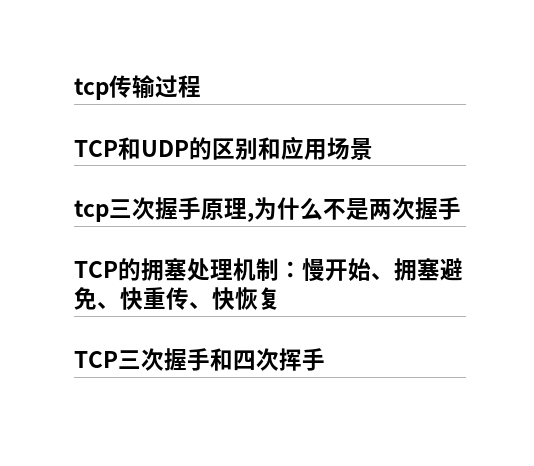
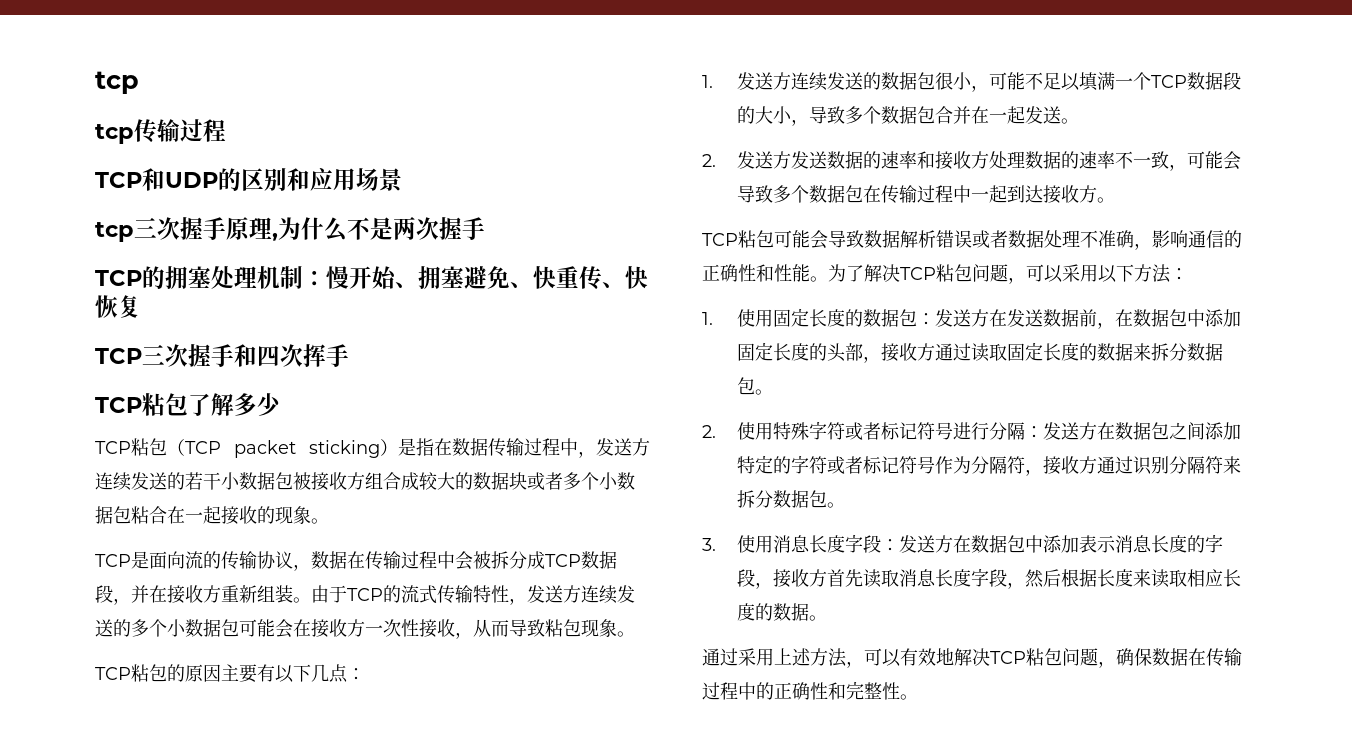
[74,78,109,100] tcp -> [95,71,139,94] [95,124,134,144] tcp // tcp
(325, 359) none -> [95,393,281,416] [95,438,650,458] [95,472,635,491] [95,506,329,525] [95,551,617,571] [95,585,635,605] [95,619,635,639] [95,664,365,683] [702,72,1242,92] [737,106,1080,126] [702,151,1242,171] [737,185,1116,204] [702,230,1242,250] [702,264,1188,284] [702,308,1242,329] [737,342,1224,363] [737,377,774,395] [702,421,1242,440] [737,455,1242,476] [737,490,846,508] [702,534,1224,553] [737,568,1242,589] [737,603,828,621] [702,648,1242,668] [702,681,918,700] // TCP粘包了解多少 // TCP粘包（TCP packet sticking）是指在数据传输过程中，发送方连续发送的若干小数据包被接收方组合成较大的数据块或者多个小数据包粘合在一起接收的现象。 // TCP是面向流的传输协议，数据在传输过程中会被拆分成TCP数据段，并在接收方重新组装。由于TCP的流式传输特性，发送方连续发送的多个小数据包可能会在接收方一次性接收，从而导致粘包现象。 // TCP粘包的原因主要有以下几点： // 1.发送方连续发送的数据包很小，可能不足以填满一个TCP数据段的大小，导致多个数据包合并在一起发送。 // 2.发送方发送数据的速率和接收方处理数据的速率不一致，可能会导致多个数据包在传输过程中一起到达接收方。 // TCP粘包可能会导致数据解析错误或者数据处理不准确，影响通信的正确性和性能。为了解决TCP粘包问题，可以采用以下方法： // 1.使用固定长度的数据包：发送方在发送数据前，在数据包中添加固定长度的头部，接收方通过读取固定长度的数据来拆分数据包。 // 2.使用特殊字符或者标记符号进行分隔：发送方在数据包之间添加特定的字符或者标记符号作为分隔符，接收方通过识别分隔符来拆分数据包。 // 3.使用消息长度字段：发送方在数据包中添加表示消息长度的字段，接收方首先读取消息长度字段，然后根据长度来读取相应长度的数据。 // 通过采用上述方法，可以有效地解决TCP粘包问题，确保数据在传输过程中的正确性和完整性。

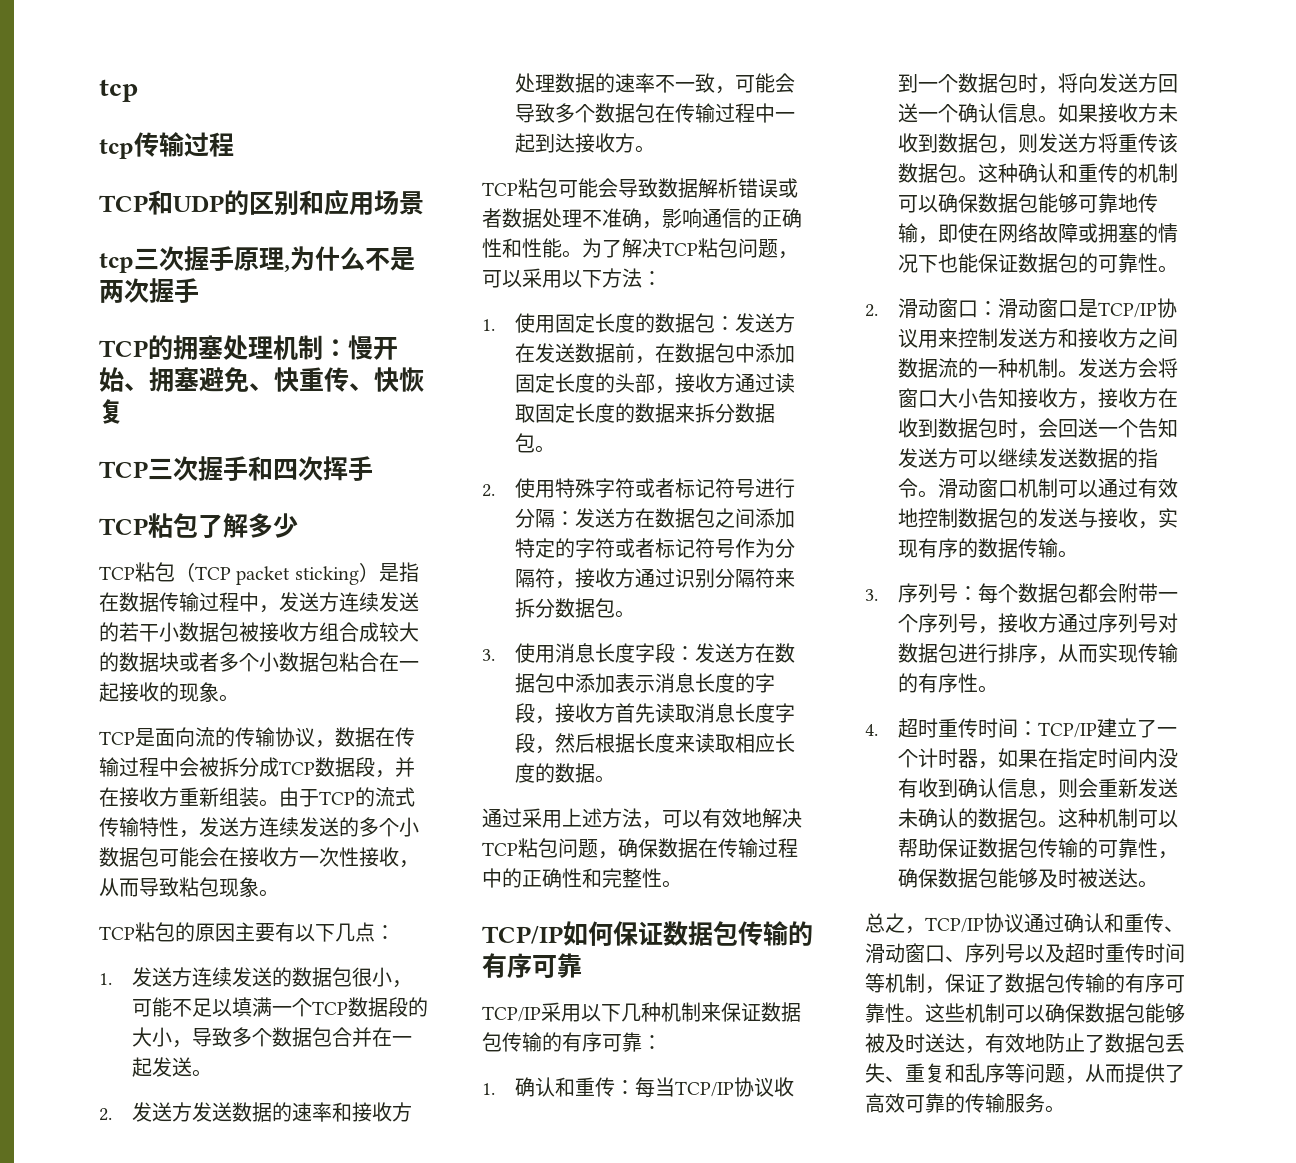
(918, 697) none -> [482,921,813,946] [482,953,582,978] [482,1002,801,1022] [482,1032,662,1052] [482,1077,795,1098] [898,73,1179,94] [898,103,1179,123] [898,133,1179,154] [898,163,1179,183] [898,193,1159,213] [898,223,1179,244] [898,253,1179,273] [865,298,1178,318] [898,328,1179,348] [898,358,1179,378] [898,388,1179,409] [898,418,1179,439] [898,448,1159,468] [898,478,1179,498] [898,508,1179,529] [898,538,1079,558] [865,583,1179,604] [898,613,1179,634] [898,643,1179,664] [898,673,999,693] [865,718,1178,738] [898,748,1179,769] [898,778,1179,799] [898,808,1179,828] [898,838,1179,859] [898,868,1159,888] [865,913,1184,934] [865,943,1185,963] [865,973,1185,994] [865,1003,1185,1023] [865,1033,1185,1054] [865,1063,1185,1084] [865,1093,1065,1113] // TCP/IP如何保证数据包传输的有序可靠 // TCP/IP采用以下几种机制来保证数据包传输的有序可靠： // 1.确认和重传：每当TCP/IP协议收到一个数据包时，将向发送方回送一个确认信息。如果接收方未收到数据包，则发送方将重传该数据包。这种确认和重传的机制可以确保数据包能够可靠地传输，即使在网络故障或拥塞的情况下也能保证数据包的可靠性。 // 2.滑动窗口：滑动窗口是TCP/IP协议用来控制发送方和接收方之间数据流的一种机制。发送方会将窗口大小告知接收方，接收方在收到数据包时，会回送一个告知发送方可以继续发送数据的指令。滑动窗口机制可以通过有效地控制数据包的发送与接收，实现有序的数据传输。 // 3.序列号：每个数据包都会附带一个序列号，接收方通过序列号对数据包进行排序，从而实现传输的有序性。 // 4.超时重传时间：TCP/IP建立了一个计时器，如果在指定时间内没有收到确认信息，则会重新发送未确认的数据包。这种机制可以帮助保证数据包传输的可靠性，确保数据包能够及时被送达。 // 总之，TCP/IP协议通过确认和重传、滑动窗口、序列号以及超时重传时间等机制，保证了数据包传输的有序可靠性。这些机制可以确保数据包能够被及时送达，有效地防止了数据包丢失、重复和乱序等问题，从而提供了高效可靠的传输服务。

